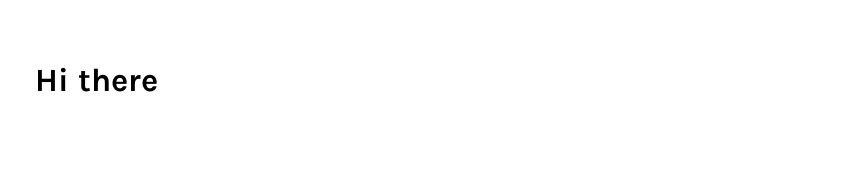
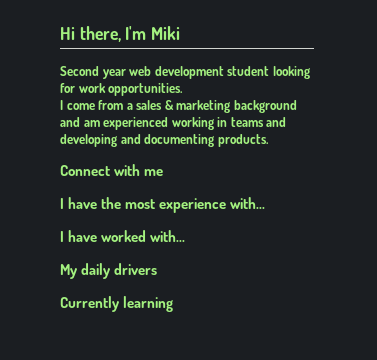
[77,68,158,92] there -> [79,26,181,42] [60,66,310,79] [60,83,184,96] [60,100,297,113] [60,117,287,130] [60,134,269,147] [60,164,164,176] [60,197,266,213] [60,230,186,242] [60,263,158,279] [60,296,174,312] there, I'm Miki // Second year web development student looking for work opportunities. // I come from a sales & marketing background and am experienced working in teams and developing and documenting products. // Connect with me // I have the most experience with... // I have worked with... // My daily drivers // Currently learning

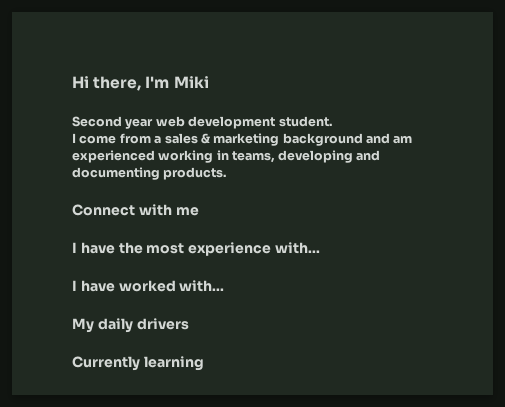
[227,66,310,79] [60,83,184,96] student looking for work opportunities. -> [278,116,332,127] student.
[230,117,287,127] teams and -> [232,151,276,163] teams,

